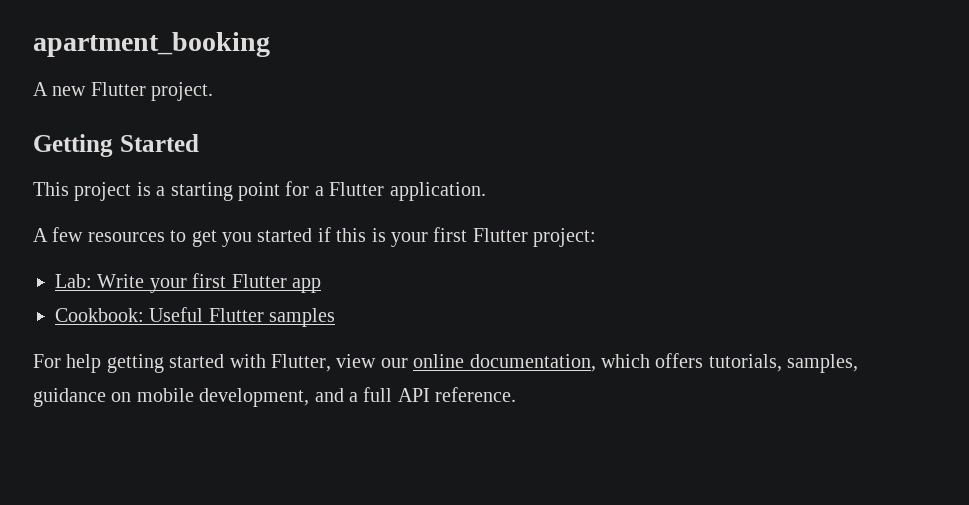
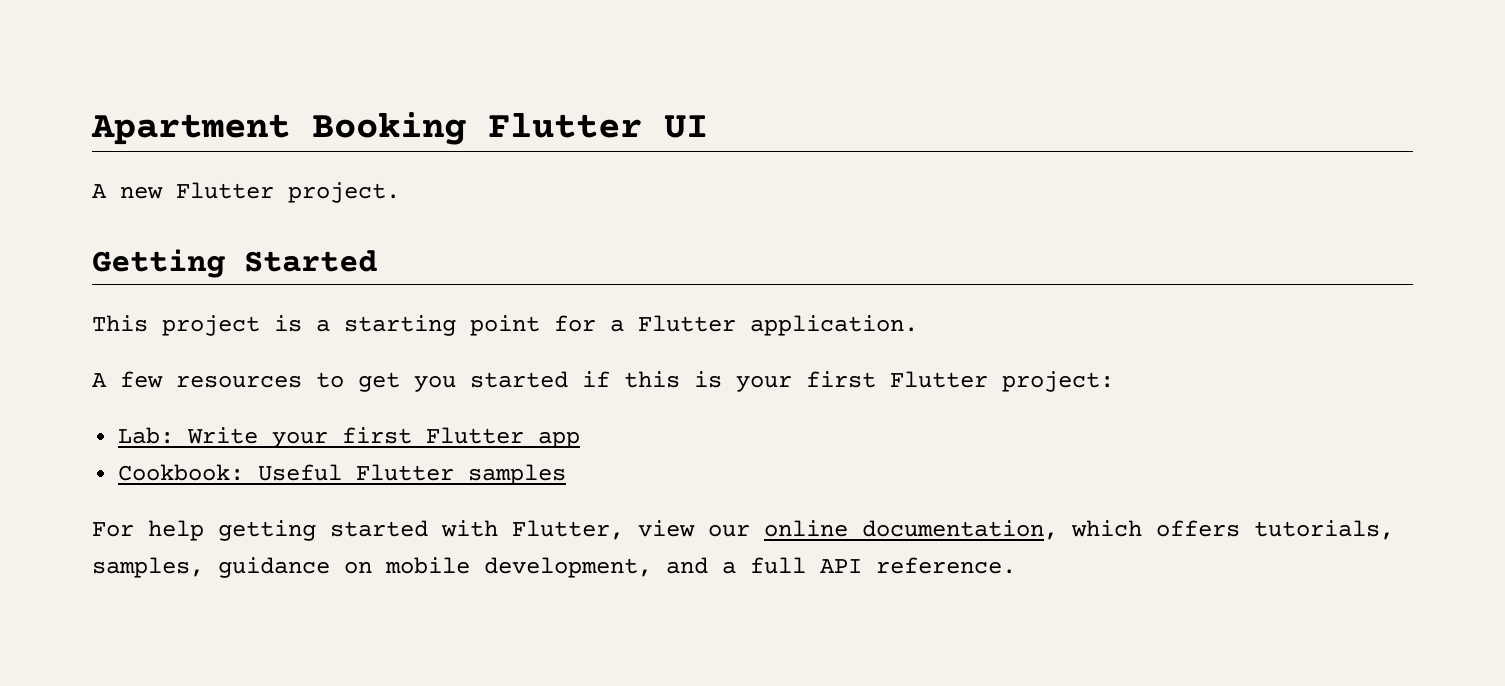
[33,32,270,57] apartment_booking -> [91,112,708,145] Apartment Booking Flutter UI

